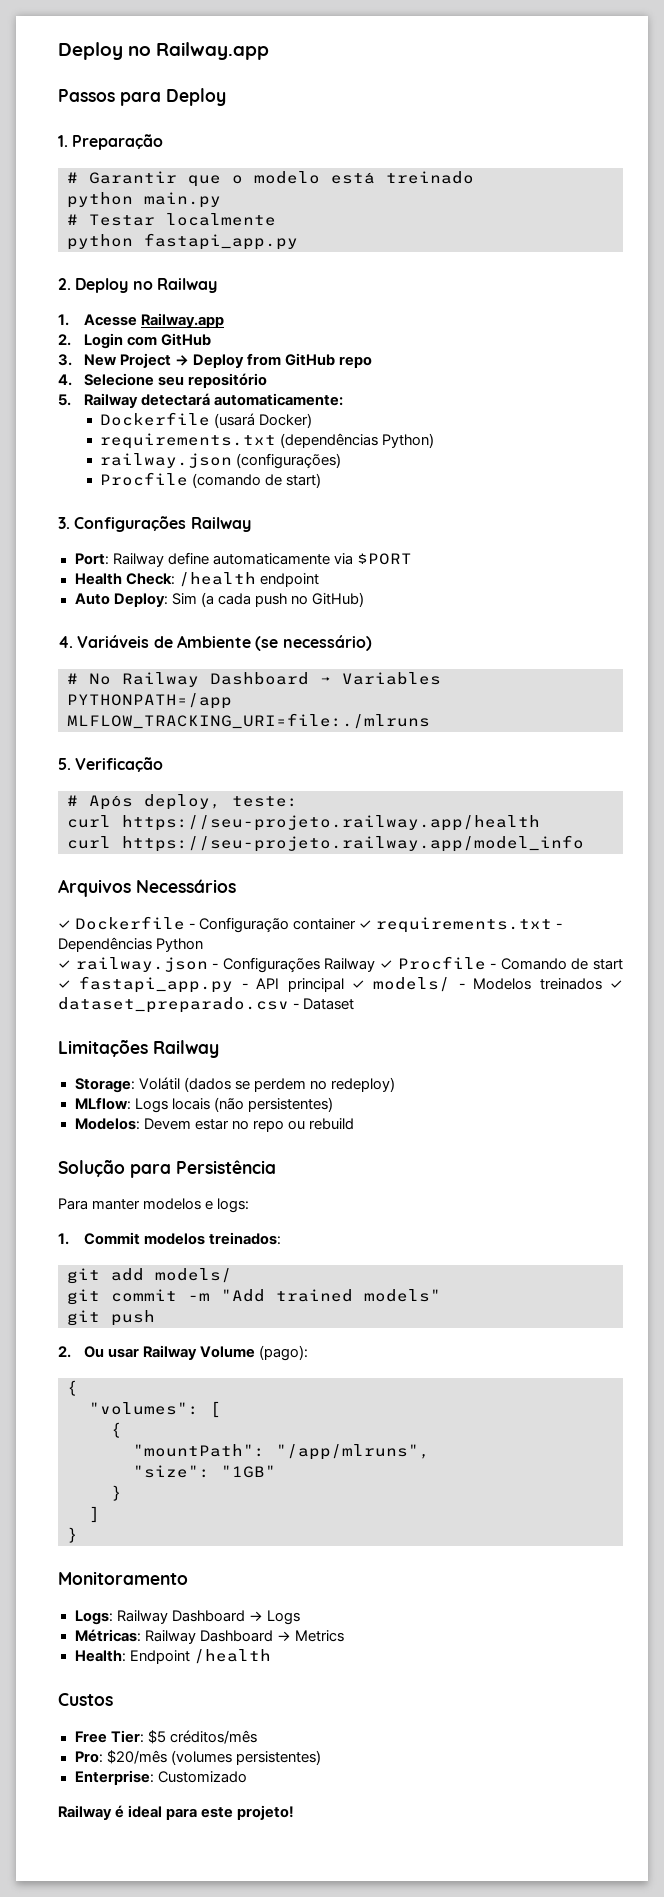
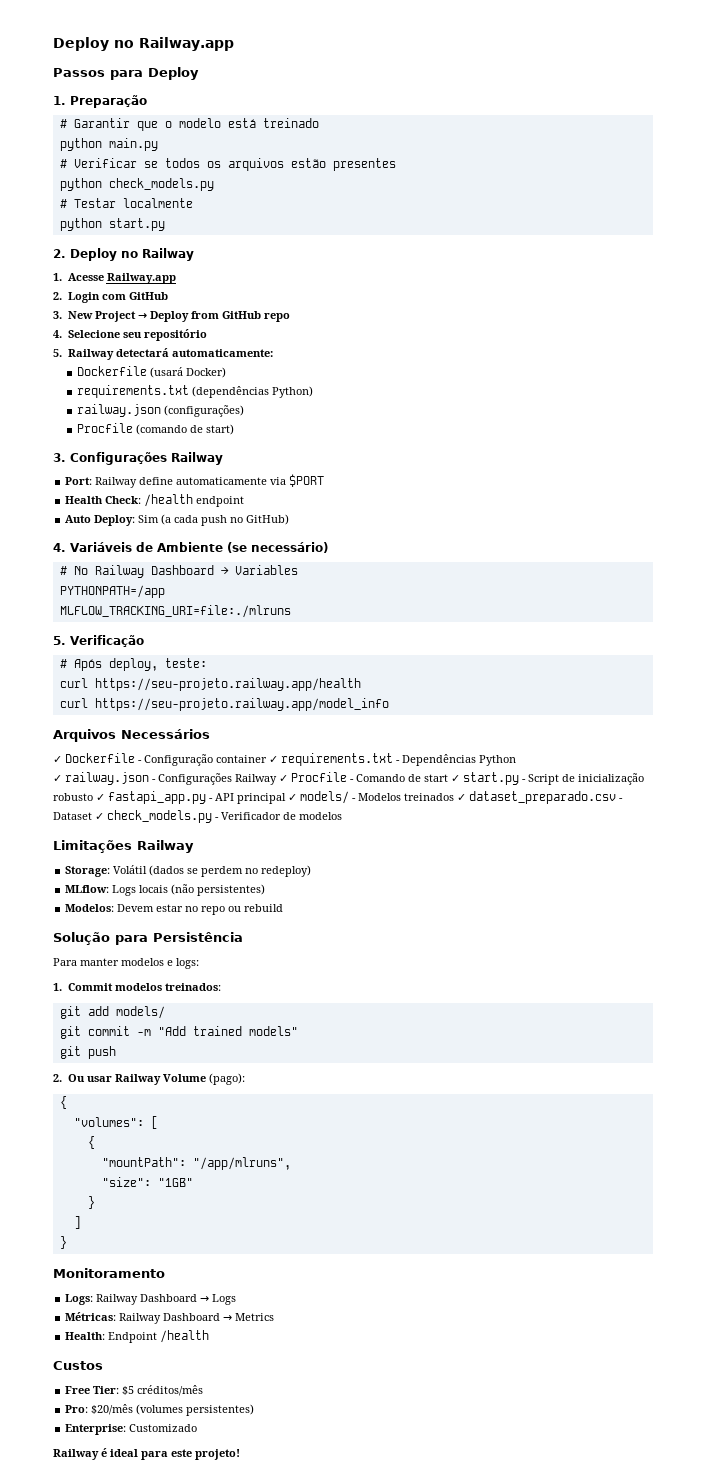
(221, 200) none -> [59,158,396,171] [59,178,214,191] // # Verificar se todos os arquivos estão presentes // python check_models.py
[144,233,298,250] fastapi_app.py -> [108,218,165,231] start.py
(71, 984) none -> [463,772,644,785] [53,793,105,801] start.py - Script de inicialização robusto ✓
(355, 1004) none -> [95,810,342,823] ✓ check_models.py - Verificador de modelos

